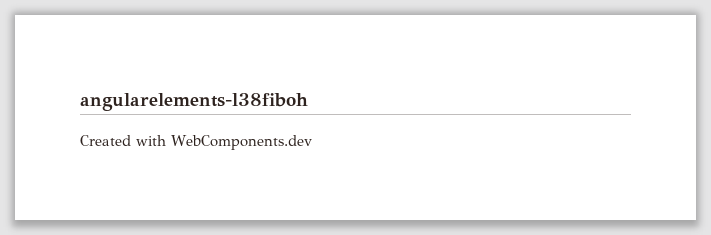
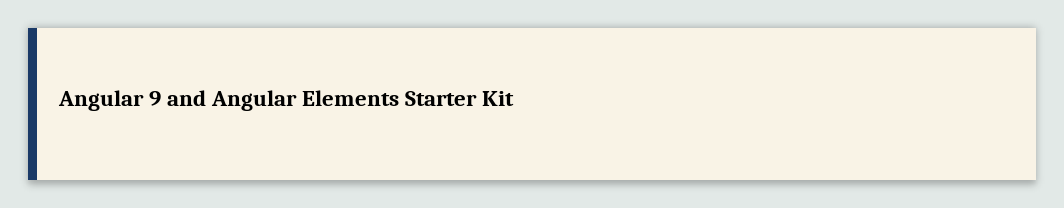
[80,93,308,111] [80,135,312,150] angularelements-l38fiboh // Created with WebComponents.dev -> [58,90,515,111] Angular 9 and Angular Elements Starter Kit

